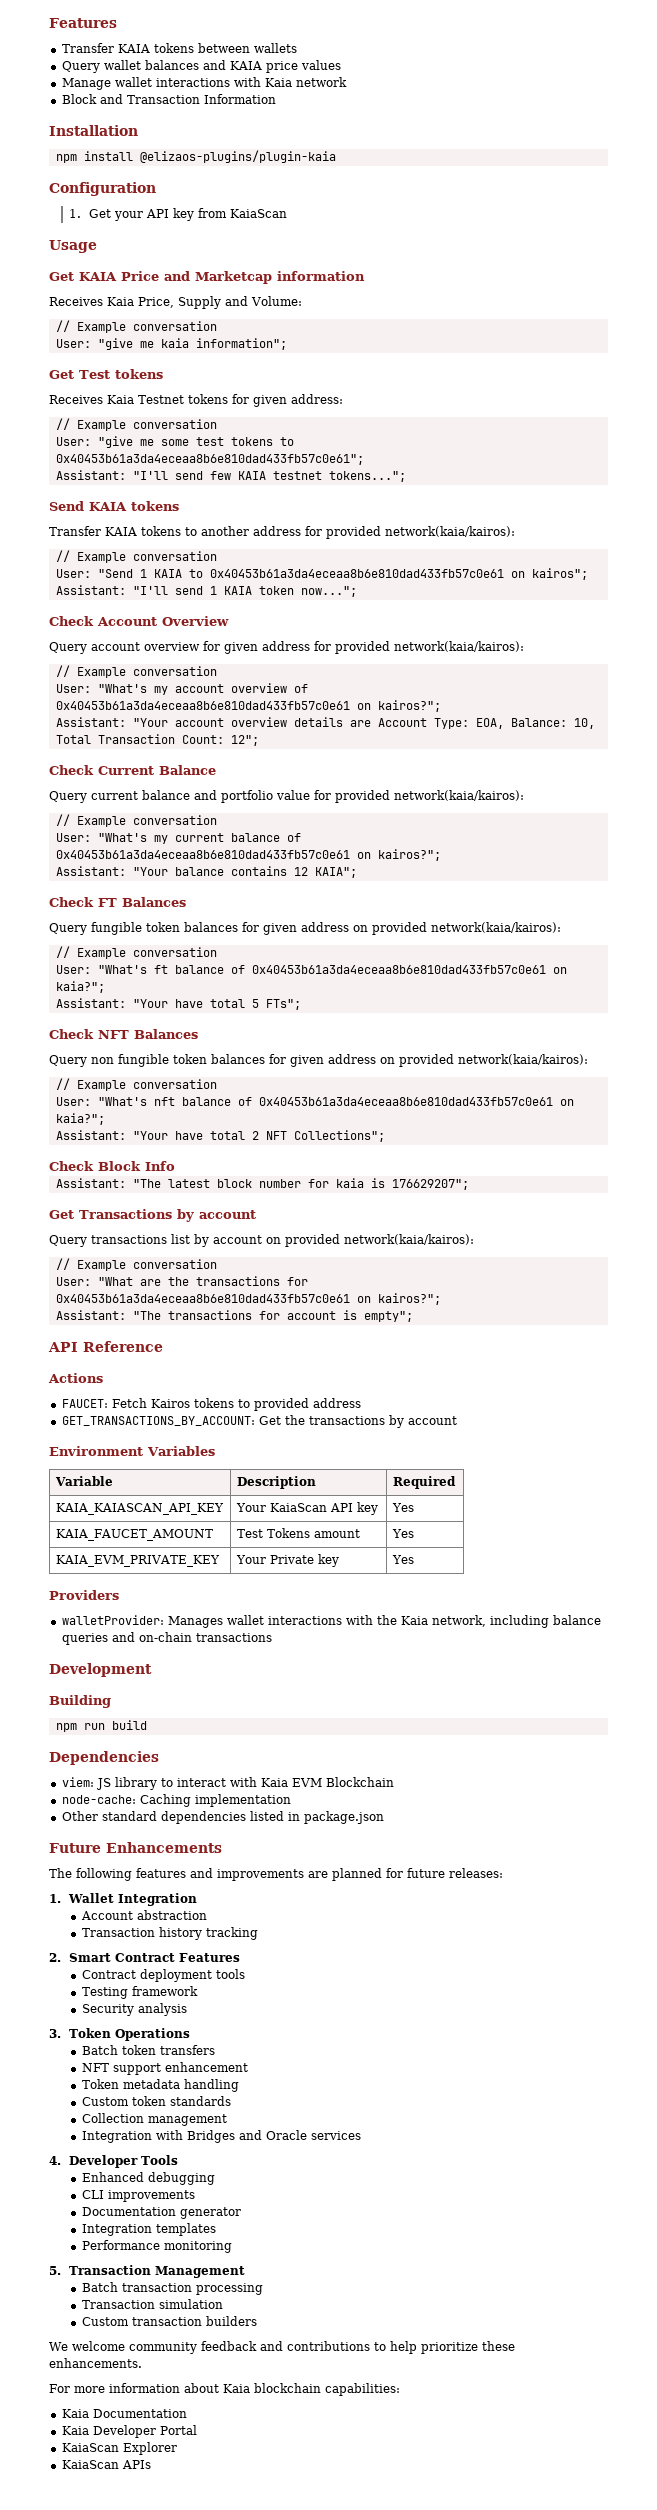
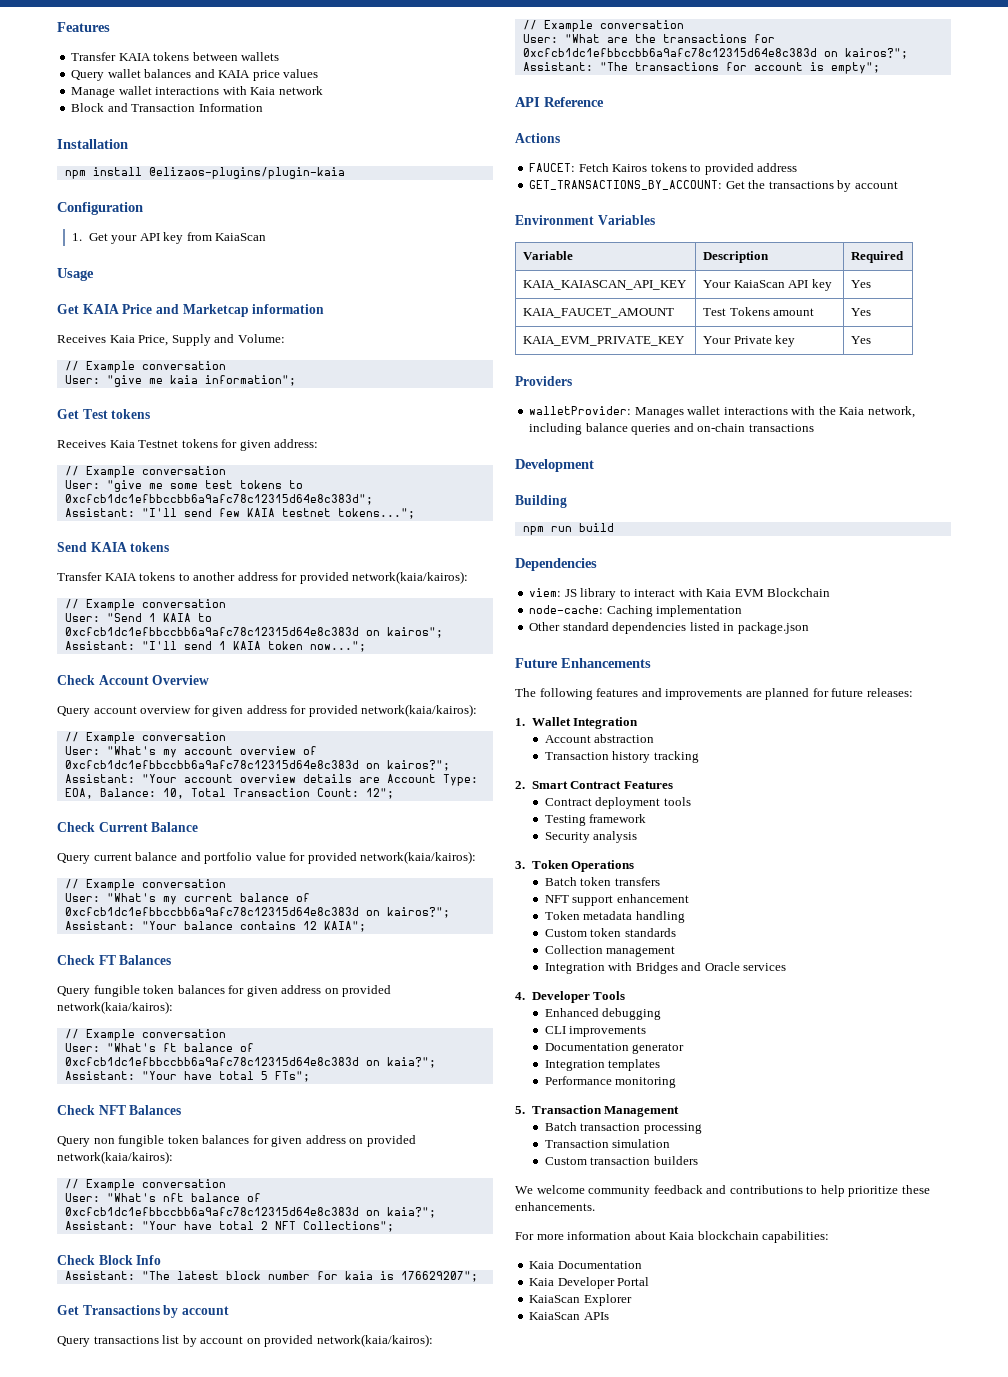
[55,454,364,465] 0x40453b61a3da4eceaa8b6e810dad433fb57c0e61"; -> [64,494,373,505] 0xcfcb1dc1efbbccbb6a9afc78c12315d64e8c383d";
[209,569,504,578] 0x40453b61a3da4eceaa8b6e810dad433fb57c0e61 -> [64,627,359,636] 0xcfcb1dc1efbbccbb6a9afc78c12315d64e8c383d
[55,701,350,710] 0x40453b61a3da4eceaa8b6e810dad433fb57c0e61 -> [64,760,359,769] 0xcfcb1dc1efbbccbb6a9afc78c12315d64e8c383d
[55,850,350,859] 0x40453b61a3da4eceaa8b6e810dad433fb57c0e61 -> [64,907,359,916] 0xcfcb1dc1efbbccbb6a9afc78c12315d64e8c383d
[251,965,546,974] 0x40453b61a3da4eceaa8b6e810dad433fb57c0e61 -> [64,1057,359,1066] 0xcfcb1dc1efbbccbb6a9afc78c12315d64e8c383d
[258,1097,553,1106] 0x40453b61a3da4eceaa8b6e810dad433fb57c0e61 -> [64,1207,359,1216] 0xcfcb1dc1efbbccbb6a9afc78c12315d64e8c383d
[55,1294,350,1303] 0x40453b61a3da4eceaa8b6e810dad433fb57c0e61 -> [522,48,817,57] 0xcfcb1dc1efbbccbb6a9afc78c12315d64e8c383d

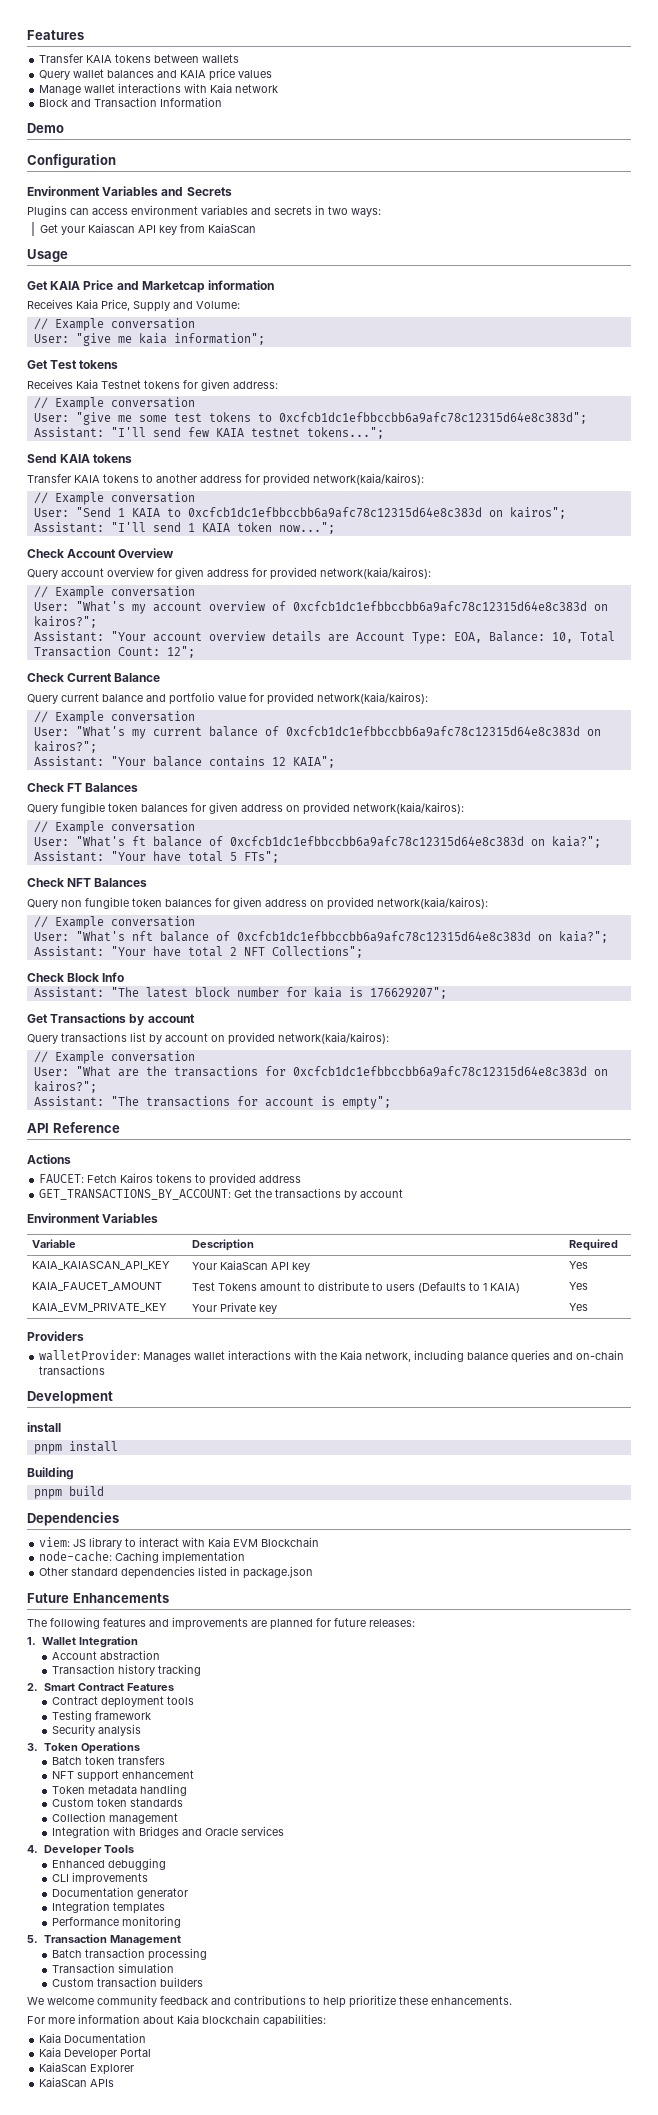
[57,139,128,149] [64,167,345,179] [57,202,143,215] [72,233,83,241] Installation // npm install @elizaos-plugins/plugin-kaia // Configuration // 1. -> [27,123,64,133] [27,154,116,168] [27,186,232,196] [27,205,381,217] Demo // Configuration // Environment Variables and Secrets // Plugins can access environment variables and secrets in two ways: //
(138, 239) none -> [87,223,135,233] Kaiascan
(815, 312) none -> [304,1281,521,1293] to distribute to users (Defaults to 1 KAIA)
(594, 465) none -> [27,1422,61,1432] [33,1441,118,1454] // install // pnpm install
[522,526,572,535] npm run -> [33,1489,62,1499] pnpm

